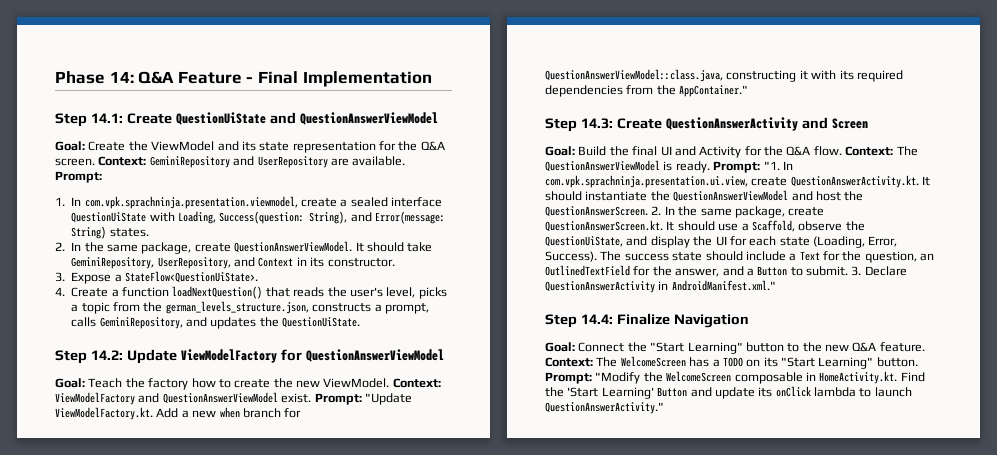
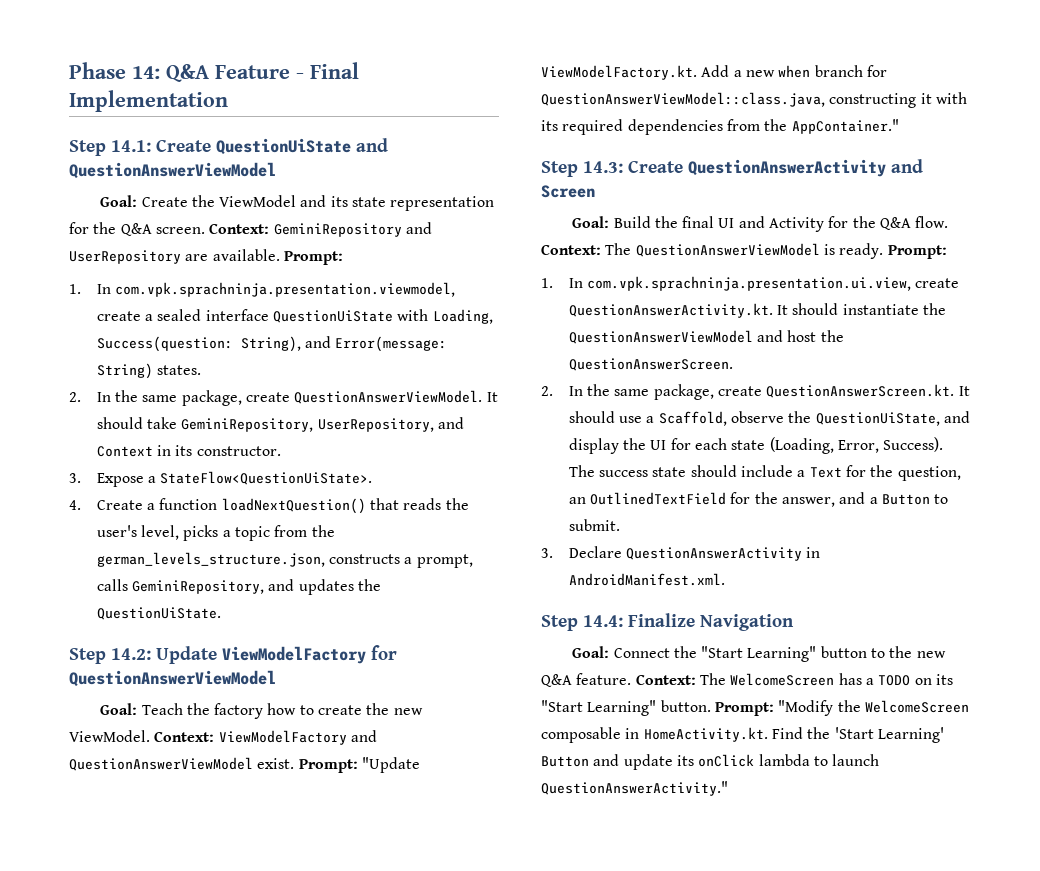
[763,161,780,170] "1. -> [541,278,553,288] // 1.
(648, 211) none -> (733, 364) //
(848, 271) none -> (620, 525) //
[671,280,776,291] AndroidManifest.xml." -> [568,573,725,586] AndroidManifest.xml.

